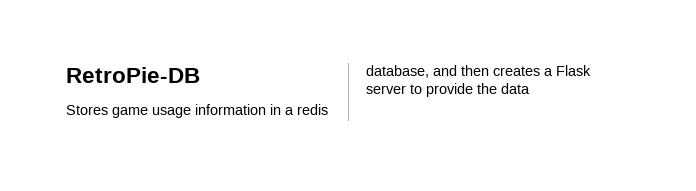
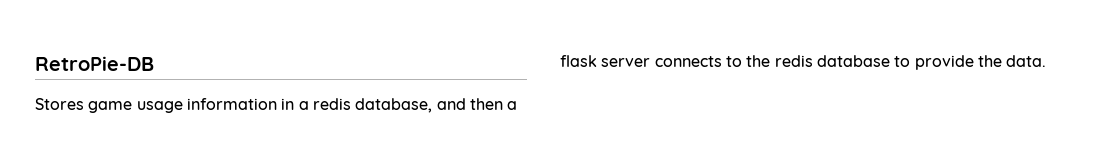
[493,65,591,76] [366,85,406,94] creates a Flask server -> [507,101,518,110] [560,55,890,67] a flask server connects to the redis database
[501,83,530,94] data -> [1006,55,1047,67] data.

